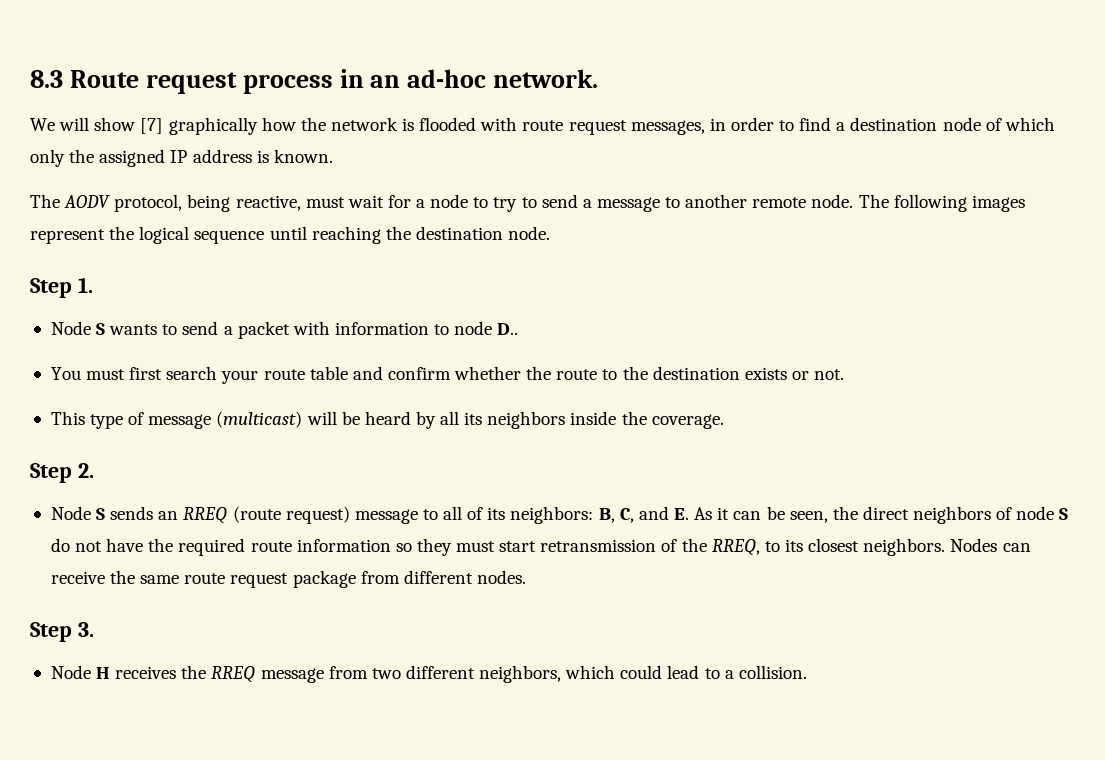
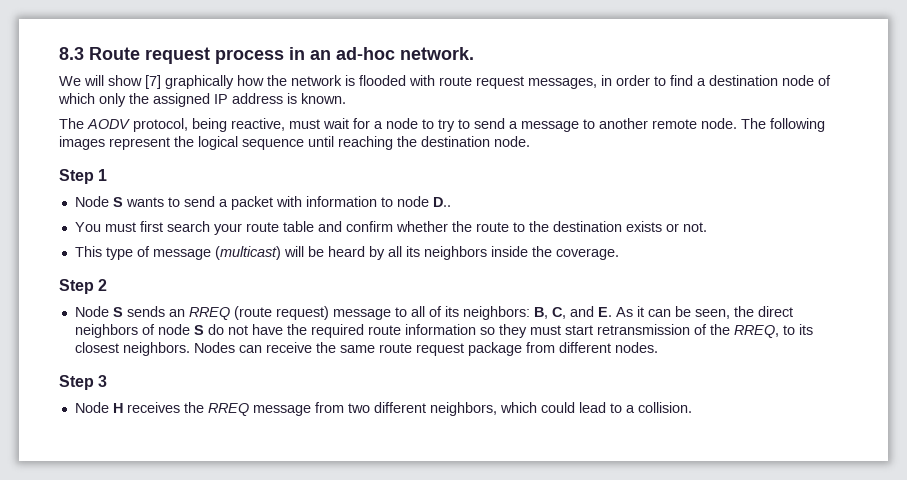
[77,277,93,293] 1. -> [98,169,108,181] 1
[77,463,94,478] 2. -> [98,279,108,291] 2
[77,622,94,637] 3. -> [98,375,108,387] 3

